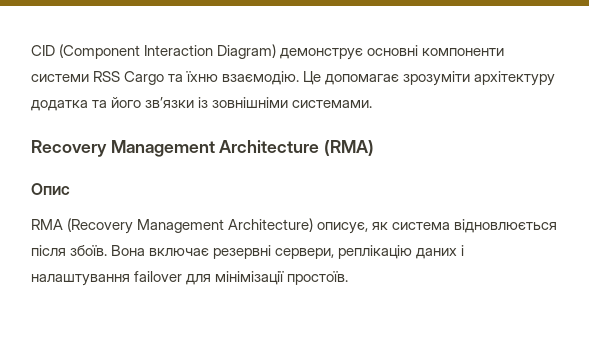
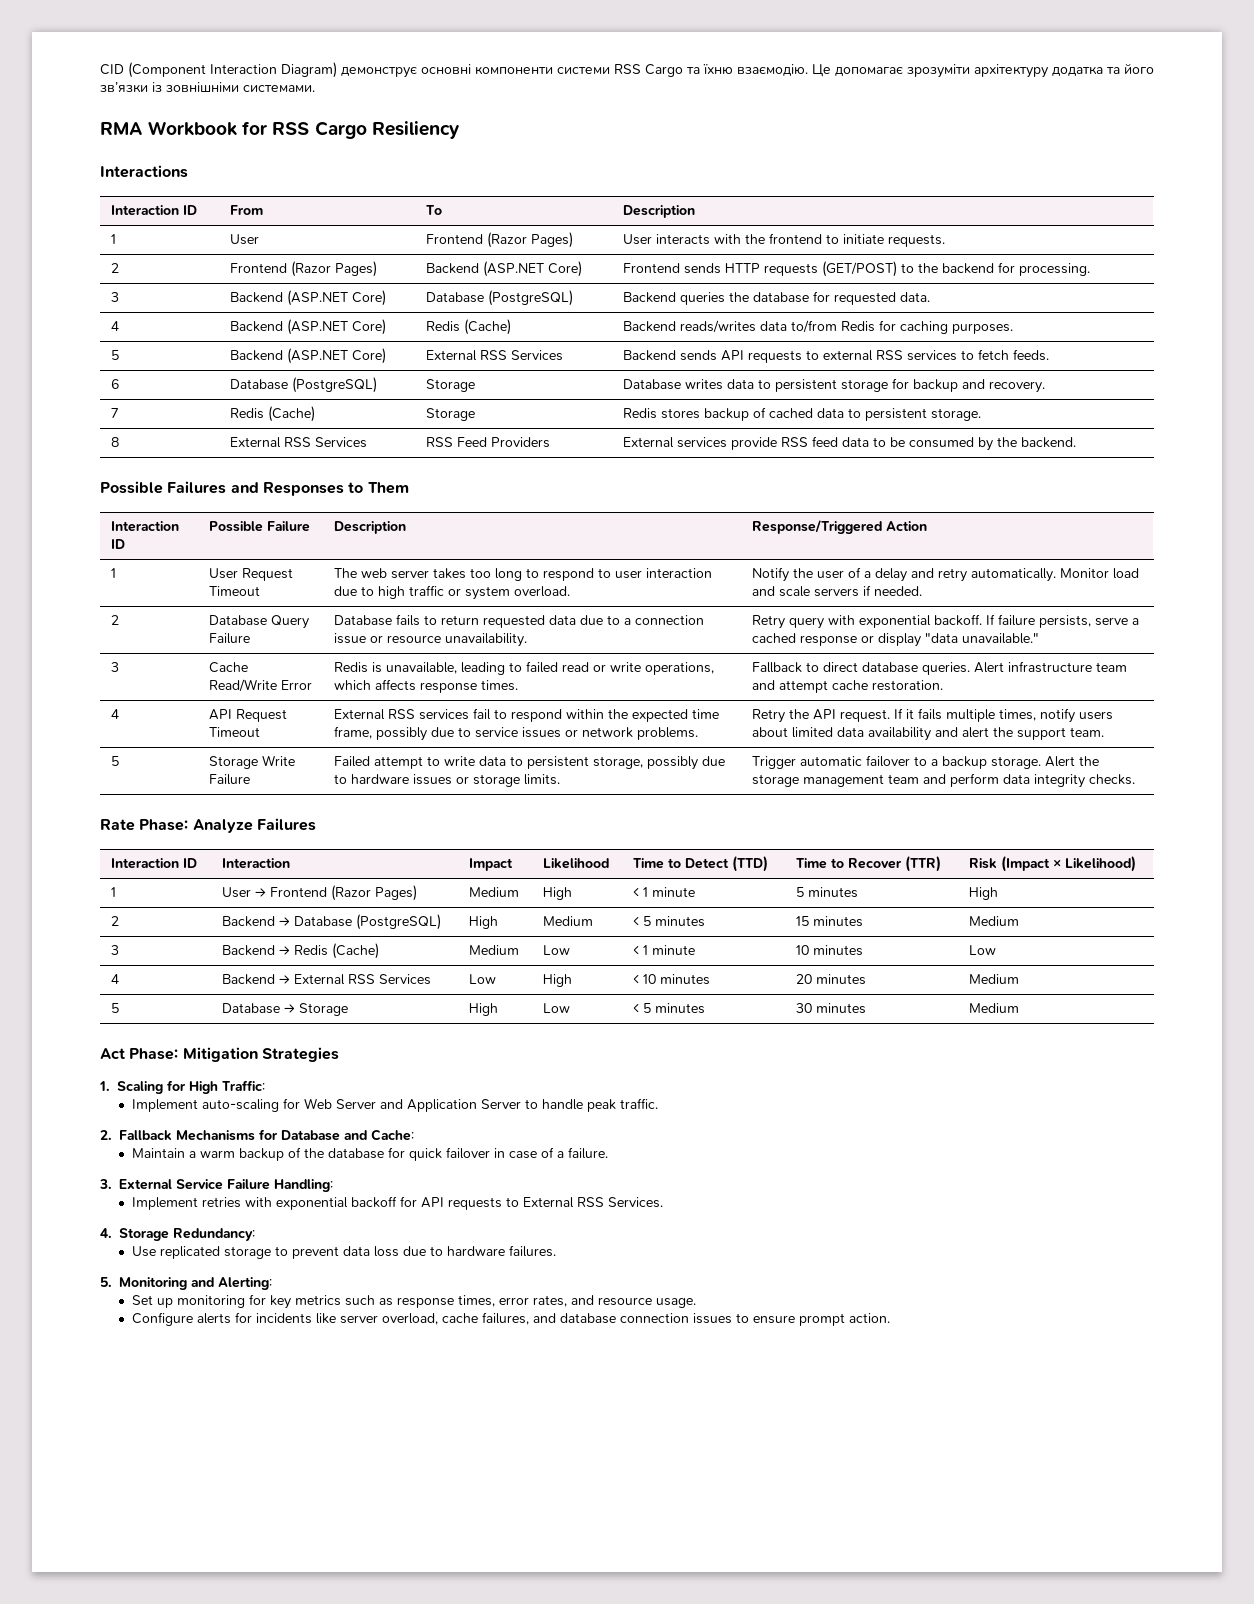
[31,140,375,157] [31,183,70,195] [31,218,558,234] [31,245,465,259] [31,271,349,286] Recovery Management Architecture (RMA) // Опис // RMA (Recovery Management Architecture) описує, як система відновлюється після збоїв. Вона включає резервні сервери, реплікацію даних і налаштування failover для мінімізації простоїв. -> [100,121,459,139] [100,165,188,178] [111,205,198,216] [230,205,264,215] [426,205,443,215] [623,205,696,218] [111,234,117,244] [230,234,260,245] [426,232,574,248] [623,233,946,247] [111,263,120,273] [230,261,378,277] [426,261,583,277] [623,261,1091,277] [111,292,120,302] [230,290,387,306] [426,290,574,306] [623,291,931,305] [111,321,120,331] [230,319,387,335] [426,319,512,335] [623,320,1014,334] [111,350,120,360] [230,348,387,364] [426,350,564,361] [623,349,1050,363] [111,379,120,389] [230,377,378,393] [426,379,476,392] [623,378,1046,393] [111,408,120,418] [230,406,316,422] [426,408,476,421] [623,407,982,421] [111,437,120,447] [230,437,368,448] [426,437,551,448] [623,436,1077,451] [100,481,409,496] [111,521,180,532] [111,539,126,549] [209,521,311,532] [334,521,407,534] [752,520,928,534] [111,568,117,578] [209,568,294,581] [209,586,261,596] [334,568,713,581] [334,585,571,600] [752,567,1140,582] [752,585,923,597] [111,615,120,625] [209,615,310,629] [209,633,251,644] [334,614,705,628] [334,633,528,647] [752,614,1140,629] [752,633,1040,647] [111,662,120,672] [209,662,249,673] [209,679,313,692] [334,661,715,675] [334,679,519,693] [752,661,1128,675] [752,680,944,693] [111,709,120,719] [209,709,288,722] [209,727,261,737] [334,708,720,722] [334,726,699,741] [752,708,1114,723] [752,727,1105,741] [111,756,120,766] [209,755,296,769] [209,774,251,785] [334,756,726,770] [334,774,561,787] [752,755,1100,769] [752,773,1136,788] [100,818,316,833] [111,858,198,869] [222,858,291,869] [469,858,514,871] [543,858,610,869] [633,856,769,872] [796,856,942,872] [969,856,1137,872] [111,887,117,897] [222,885,418,901] [469,887,520,897] [543,887,573,900] [633,887,696,897] [796,887,859,898] [969,887,999,900] [111,916,120,926] [222,914,442,930] [469,916,499,929] [543,916,594,926] [633,916,706,927] [796,916,864,927] [969,916,1020,926] [111,945,120,955] [222,943,380,959] [469,945,520,955] [543,945,571,955] [633,945,696,955] [796,945,864,956] [969,945,997,955] [111,974,120,984] [222,974,432,985] [469,974,497,984] [543,974,573,987] [633,974,711,985] [796,974,867,985] [969,974,1020,984] [111,1003,120,1013] [222,1003,349,1016] [469,1003,499,1016] [543,1003,571,1013] [633,1003,706,1014] [796,1003,867,1014] [969,1003,1020,1013] [100,1047,339,1062] [99,1080,265,1094] [131,1098,658,1112] [100,1129,414,1141] [131,1147,608,1161] [99,1179,333,1192] [131,1196,663,1210] [100,1228,255,1241] [131,1245,556,1259] [100,1277,272,1290] [131,1294,696,1309] [131,1312,890,1326] RMA Workbook for RSS Cargo Resiliency // Interactions // Interaction ID | From | To | Description // 1 | User | Frontend (Razor Pages) | User interacts with the frontend to initiate requests. // 2 | Frontend (Razor Pages) | Backend (ASP.NET Core) | Frontend sends HTTP requests (GET/POST) to the backend for processing. // 3 | Backend (ASP.NET Core) | Database (PostgreSQL) | Backend queries the database for requested data. // 4 | Backend (ASP.NET Core) | Redis (Cache) | Backend reads/writes data to/from Redis for caching purposes. // 5 | Backend (ASP.NET Core) | External RSS Services | Backend sends API requests to external RSS services to fetch feeds. // 6 | Database (PostgreSQL) | Storage | Database writes data to persistent storage for backup and recovery. // 7 | Redis (Cache) | Storage | Redis stores backup of cached data to persistent storage. // 8 | External RSS Services | RSS Feed Providers | External services provide RSS feed data to be consumed by the backend. // Possible Failures and Responses to Them // Interaction ID | Possible Failure | Description | Response/Triggered Action // 1 | User Request Timeout | The web server takes too long to respond to user interaction due to high traffic or system overload. | Notify the user of a delay and retry automatically. Monitor load and scale servers if needed. // 2 | Database Query Failure | Database fails to return requested data due to a connection issue or resource unavailability. | Retry query with exponential backoff. If failure persists, serve a cached response or display "data unavailable." // 3 | Cache Read/Write Error | Redis is unavailable, leading to failed read or write operations, which affects response times. | Fallback to direct database queries. Alert infrastructure team and attempt cache restoration. // 4 | API Request Timeout | External RSS services fail to respond within the expected time frame, possibly due to service issues or network problems. | Retry the API request. If it fails multiple times, notify users about limited data availability and alert the support team. // 5 | Storage Write Failure | Failed attempt to write data to persistent storage, possibly due to hardware issues or storage limits. | Trigger automatic failover to a backup storage. Alert the storage management team and perform data integrity checks. // Rate Phase: Analyze Failures // Interaction ID | Interaction | Impact | Likelihood | Time to Detect (TTD) | Time to Recover (TTR) | Risk (Impact × Likelihood) // 1 | User → Frontend (Razor Pages) | Medium | High | < 1 minute | 5 minutes | High // 2 | Backend → Database (PostgreSQL) | High | Medium | < 5 minutes | 15 minutes | Medium // 3 | Backend → Redis (Cache) | Medium | Low | < 1 minute | 10 minutes | Low // 4 | Backend → External RSS Services | Low | High | < 10 minutes | 20 minutes | Medium // 5 | Database → Storage | High | Low | < 5 minutes | 30 minutes | Medium // Act Phase: Mitigation Strategies // 1. Scaling for High Traffic: // Implement auto-scaling for Web Server and Application Server to handle peak traffic. // 2. Fallback Mechanisms for Database and Cache: // Maintain a warm backup of the database for quick failover in case of a failure. // 3. External Service Failure Handling: // Implement retries with exponential backoff for API requests to External RSS Services. // 4. Storage Redundancy: // Use replicated storage to prevent data loss due to hardware failures. // 5. Monitoring and Alerting: // Set up monitoring for key metrics such as response times, error rates, and resource usage. // Configure alerts for incidents like server overload, cache failures, and database connection issues to ensure prompt action.

